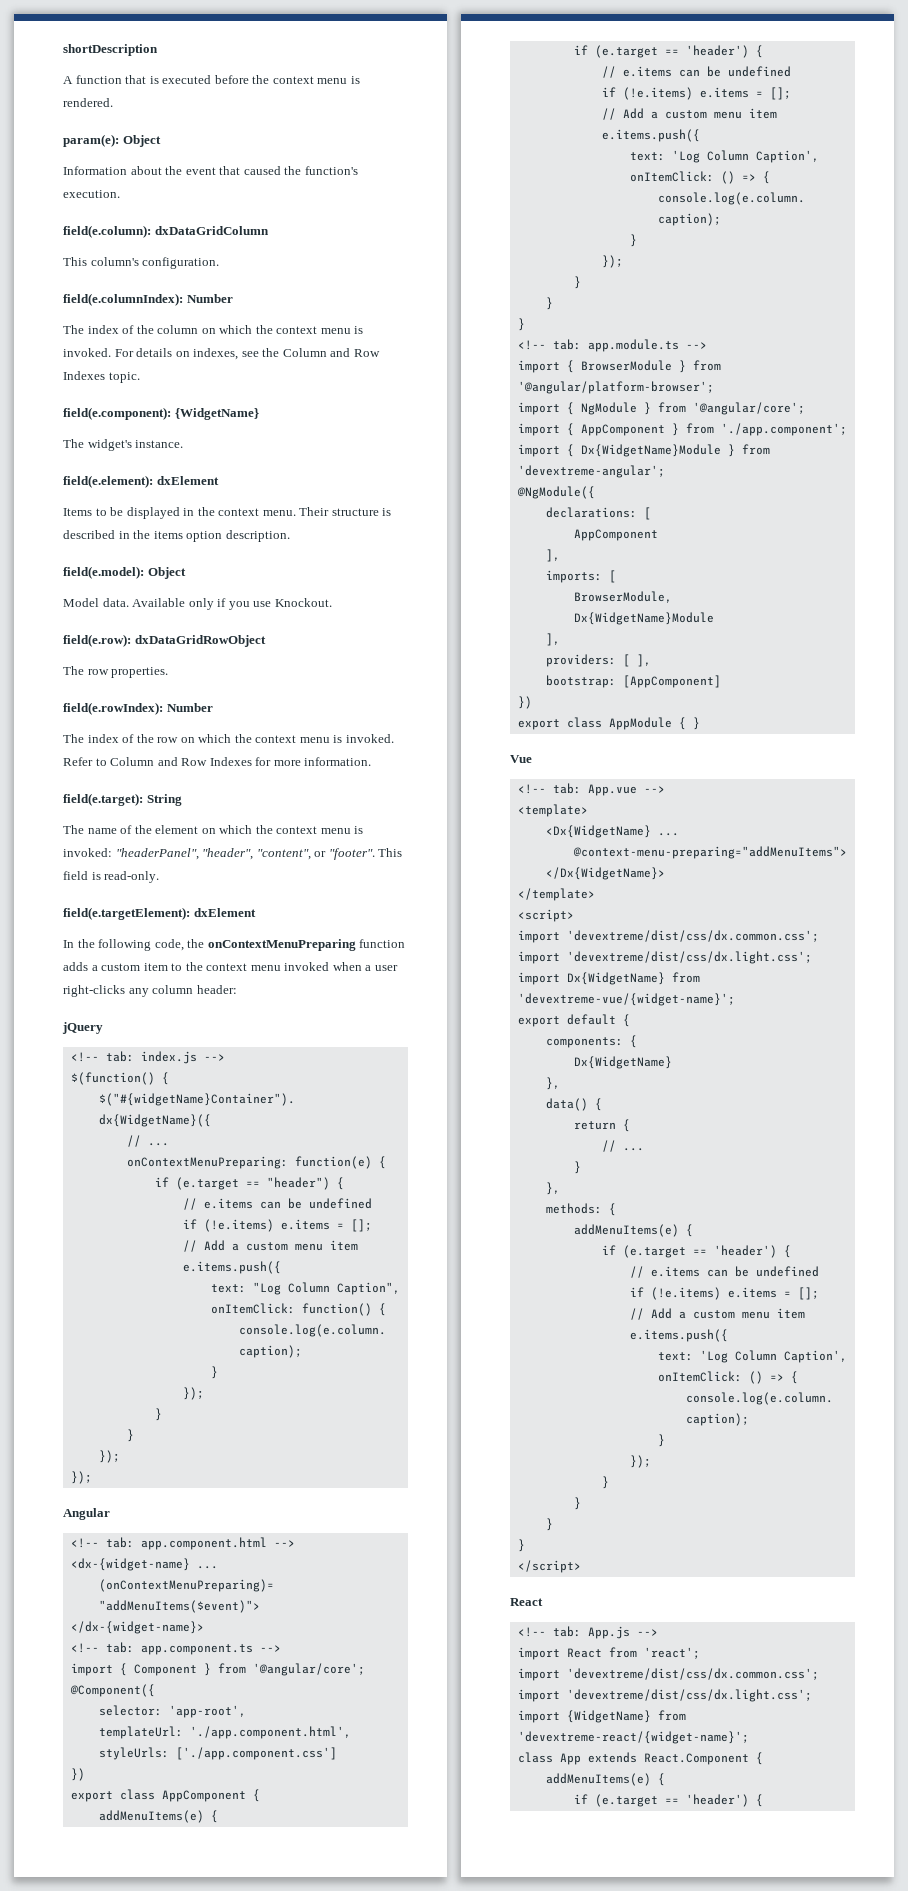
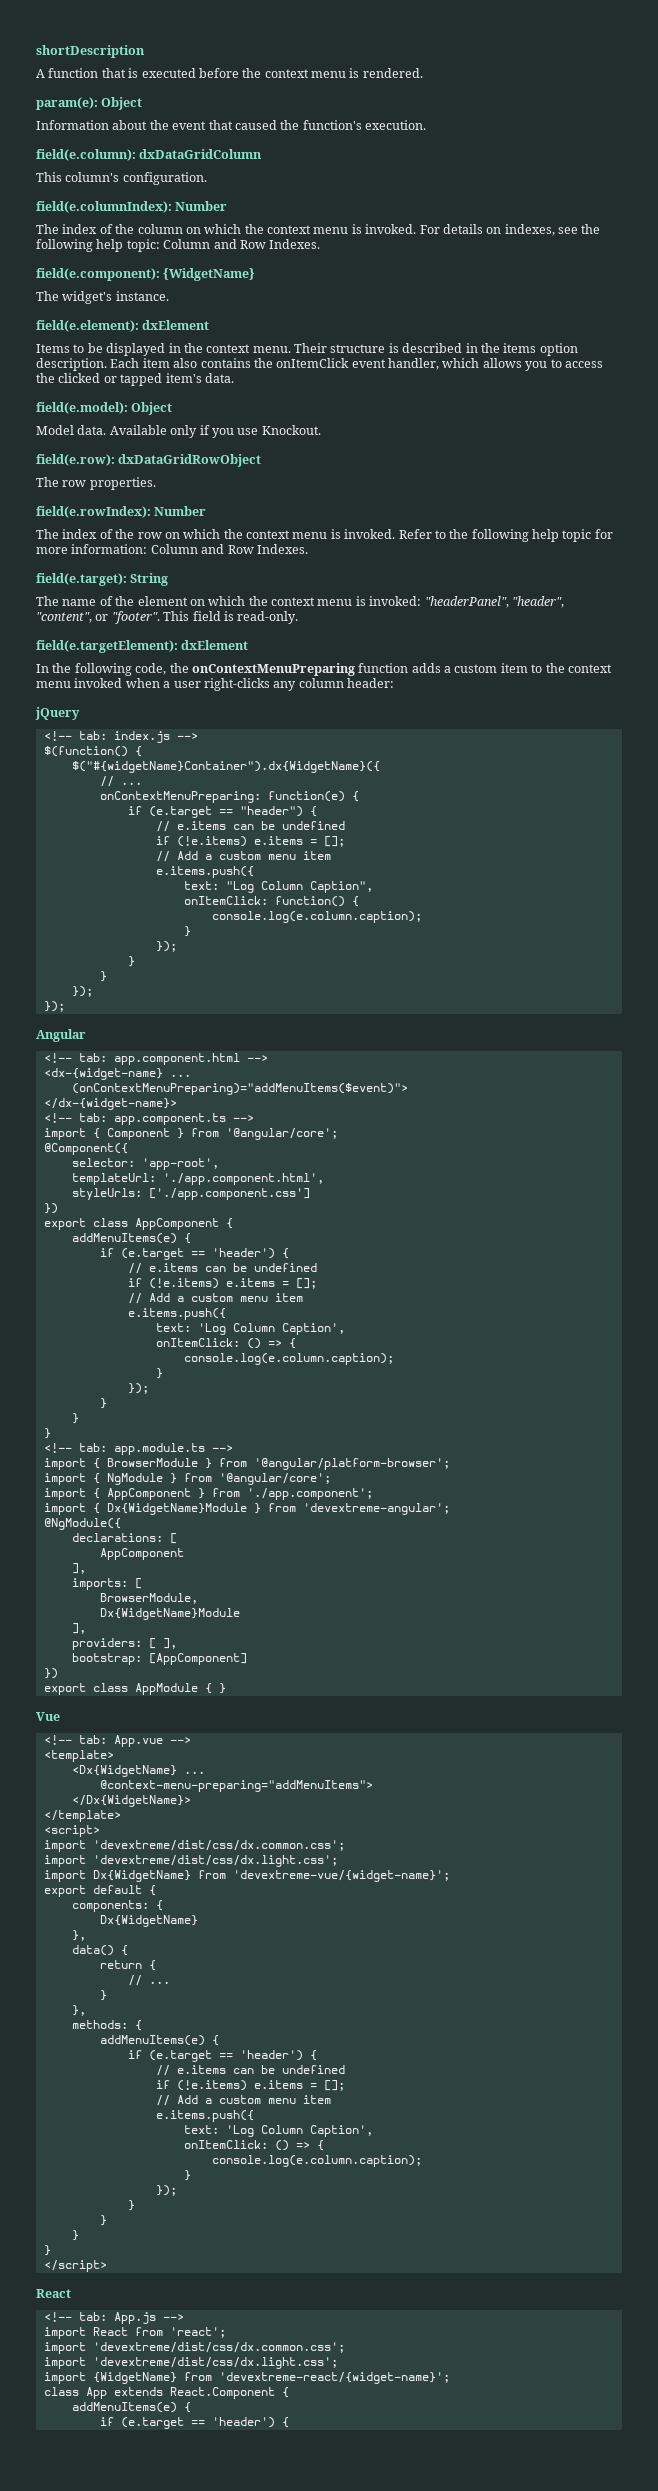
[282,348,380,357] [63,371,140,383] Column and Row Indexes topic. -> [36,239,321,252] following help topic: Column and Row Indexes.
(290, 536) none -> [110,358,603,371] [36,373,234,386] Each item also contains the onItemClick event handler, which allows you to access the clicked or tapped item's data.
[110,757,372,766] Column and Row Indexes for more information. -> [449,529,613,542] [36,544,308,554] the following help topic for more information: Column and Row Indexes.

